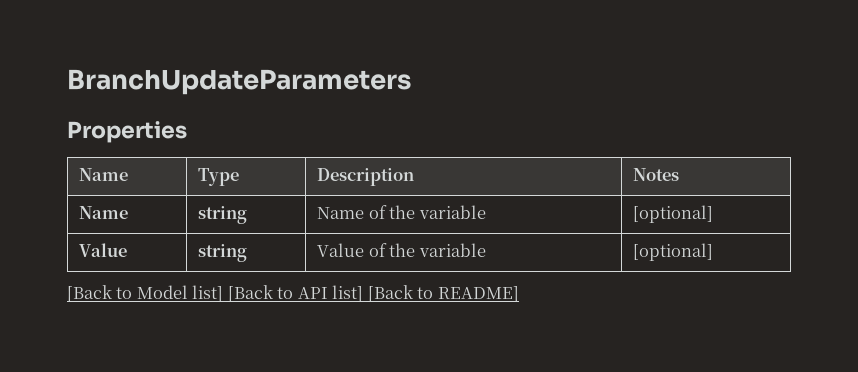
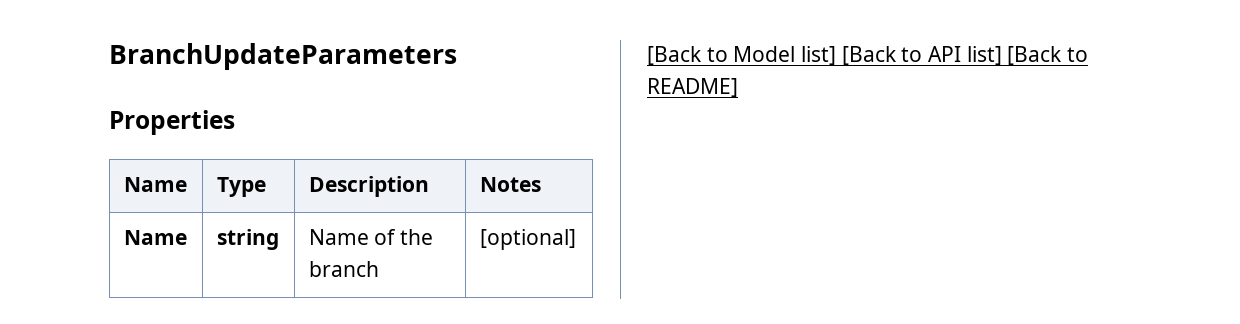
[418,205,486,219] [633,205,714,223] [79,243,128,257] [198,244,248,262] [317,243,486,257] variable | [optional] // Value | string | Value of the variable -> [308,261,379,277] branch

